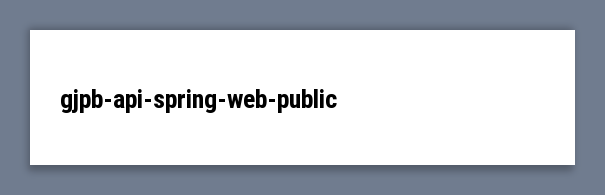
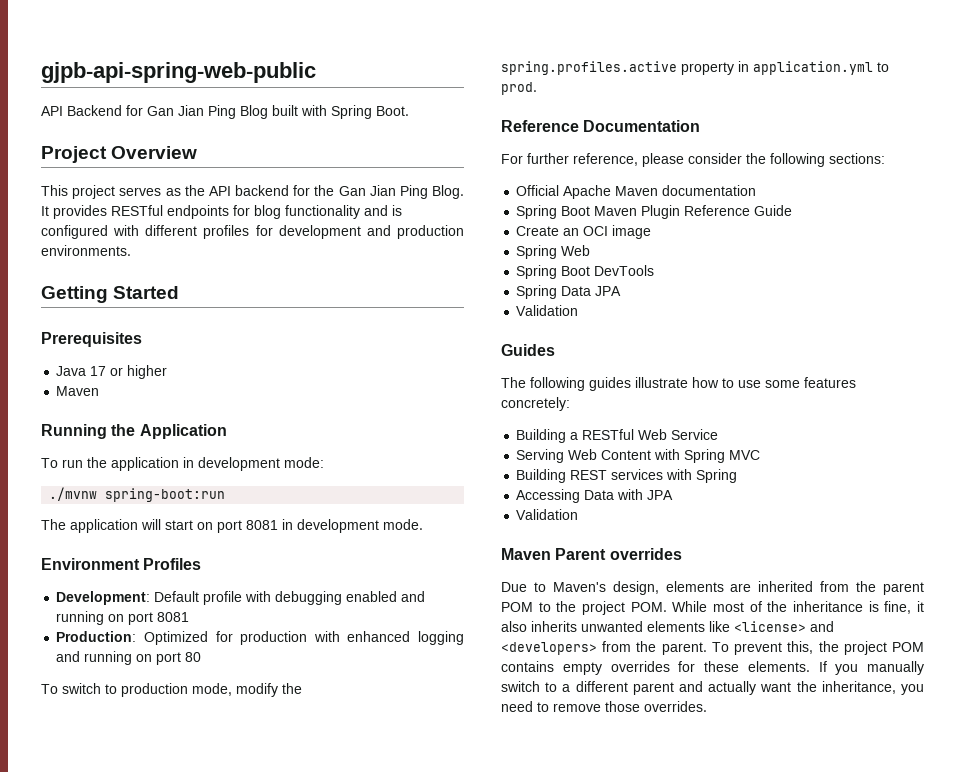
(337, 101) none -> [41,105,409,119] [41,146,198,163] [41,185,465,199] [41,205,402,219] [41,225,464,239] [41,245,131,256] [41,286,180,303] [41,332,142,347] [56,365,168,379] [56,386,100,396] [41,424,227,439] [41,457,324,471] [49,487,226,502] [41,519,423,533] [41,558,202,570] [56,591,426,605] [56,611,190,625] [56,631,465,645] [56,651,202,665] [41,683,302,697] [501,61,889,75] [501,82,537,95] [501,120,701,132] [501,153,885,167] [516,185,757,199] [516,205,793,219] [516,225,652,239] [516,245,591,259] [516,265,655,279] [516,285,622,299] [516,305,579,316] [501,344,555,356] [501,377,856,391] [501,397,570,411] [516,429,719,443] [516,449,761,463] [516,469,738,483] [516,489,674,503] [516,509,579,520] [501,548,682,560] [501,581,924,595] [501,601,924,615] [501,621,834,632] [501,641,924,655] [501,661,924,675] [501,681,924,695] [501,701,707,712] // API Backend for Gan Jian Ping Blog built with Spring Boot. // Project Overview // This project serves as the API backend for the Gan Jian Ping Blog. It provides RESTful endpoints for blog functionality and is configured with different profiles for development and production environments. // Getting Started // Prerequisites // Java 17 or higher // Maven // Running the Application // To run the application in development mode: // ./mvnw spring-boot:run // The application will start on port 8081 in development mode. // Environment Profiles // Development: Default profile with debugging enabled and running on port 8081 // Production: Optimized for production with enhanced logging and running on port 80 // To switch to production mode, modify the spring.profiles.active property in application.yml to prod. // Reference Documentation // For further reference, please consider the following sections: // Official Apache Maven documentation // Spring Boot Maven Plugin Reference Guide // Create an OCI image // Spring Web // Spring Boot DevTools // Spring Data JPA // Validation // Guides // The following guides illustrate how to use some features concretely: // Building a RESTful Web Service // Serving Web Content with Spring MVC // Building REST services with Spring // Accessing Data with JPA // Validation // Maven Parent overrides // Due to Maven's design, elements are inherited from the parent POM to the project POM. While most of the inheritance is fine, it also inherits unwanted elements like <license> and <developers> from the parent. To prevent this, the project POM contains empty overrides for these elements. If you manually switch to a different parent and actually want the inheritance, you need to remove those overrides.

